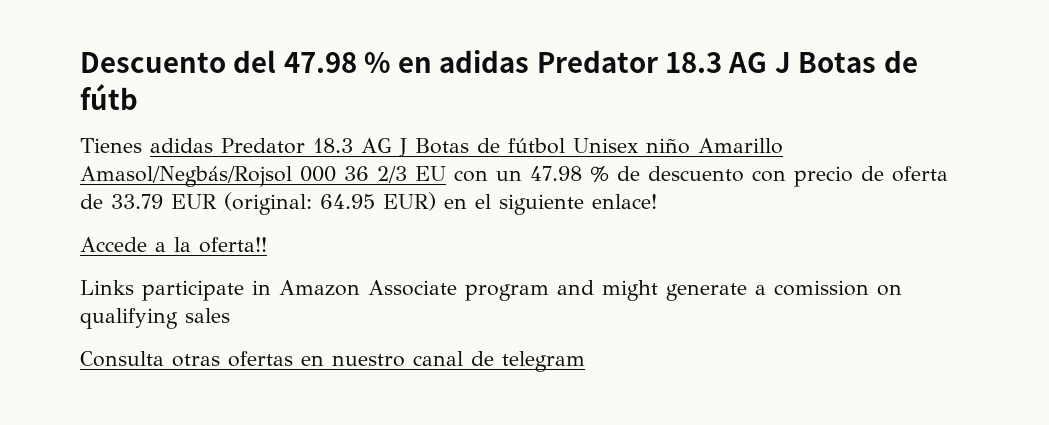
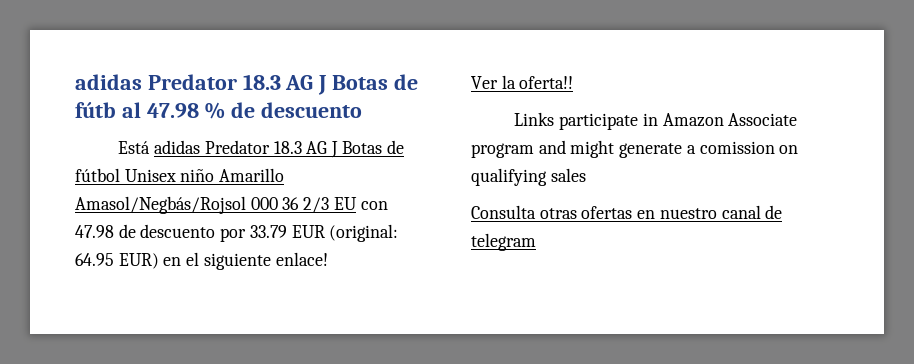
[80,50,432,73] Descuento del 47.98 % en -> (75, 82) none
[80,138,142,153] // Tienes -> [121,102,363,119] [118,141,151,154] al 47.98 % de descuento // Está
[496,166,948,187] [80,194,103,209] un 47.98 % de descuento con precio de oferta de -> [75,224,247,242] 47.98 de descuento por
[80,237,166,252] Accede a -> [471,76,498,89] Ver

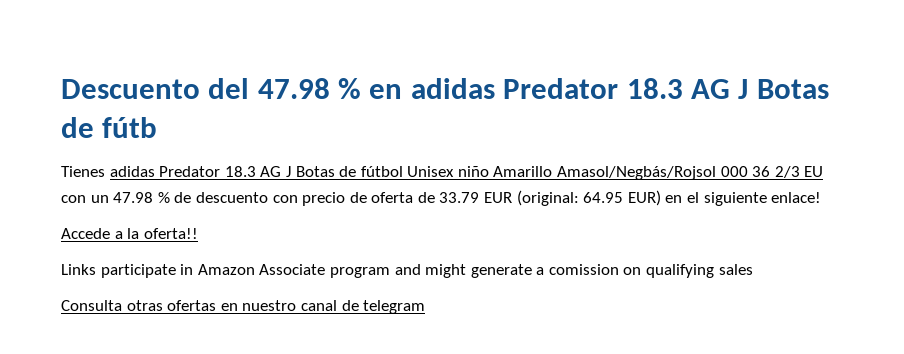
(75, 82) none -> [61,78,403,99] Descuento del 47.98 % en
[121,102,363,119] [118,141,151,154] al 47.98 % de descuento // Está -> [61,166,105,177] // Tienes
[75,224,247,242] 47.98 de descuento por -> [90,192,435,206] un 47.98 % de descuento con precio de oferta de
[471,76,498,89] Ver -> [61,228,123,239] Accede a

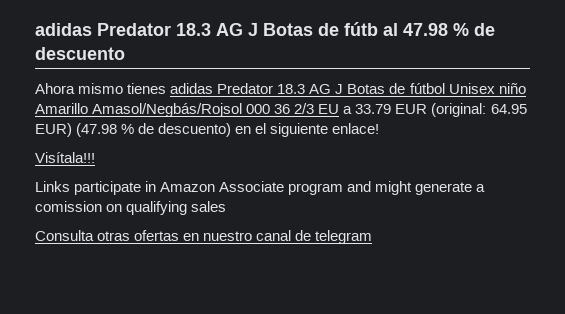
[61,78,403,99] Descuento del 47.98 % en -> (35, 29) none
[61,166,105,177] // Tienes -> [383,23,495,36] [35,47,125,60] [35,83,167,94] al 47.98 % de descuento // Ahora mismo tienes
[61,192,435,206] con un 47.98 % de descuento con precio de oferta de -> [343,106,353,114] a
(661, 198) none -> [76,123,232,137] (47.98 % de descuento)
[61,228,198,239] Accede a la oferta!! -> [35,152,95,163] Visítala!!!

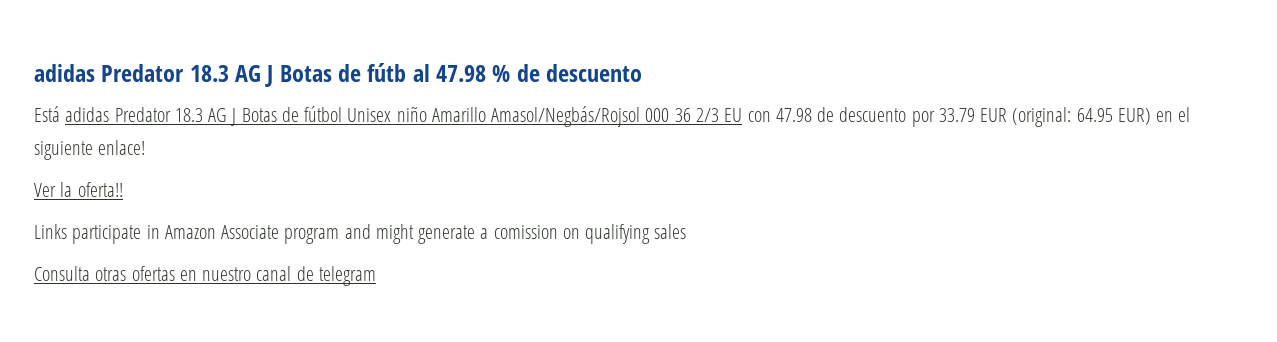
[35,83,167,94] Ahora mismo tienes -> [34,106,60,122] Está
[343,106,353,114] a -> [747,107,935,127] con 47.98 de descuento por
[76,123,232,137] (47.98 % de descuento) -> (1151, 116) none
[35,152,95,163] Visítala!!! -> [34,182,123,197] Ver la oferta!!

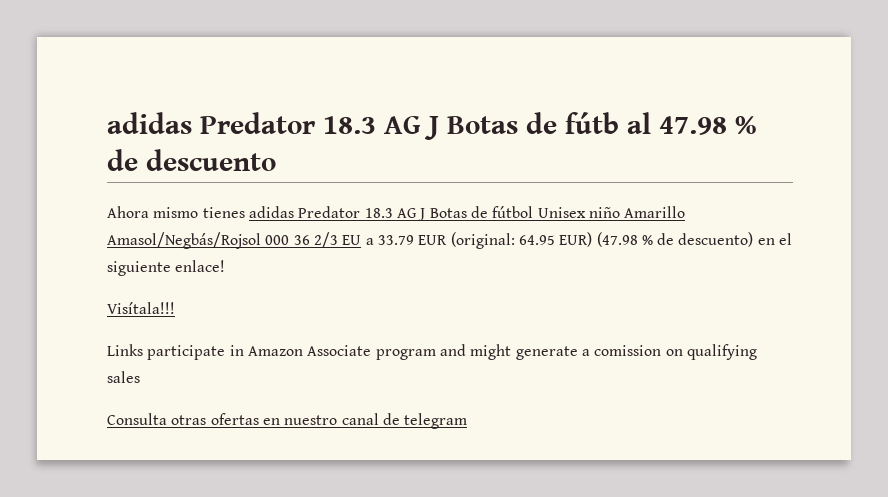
[34,106,60,122] Está -> [107,206,245,218] Ahora mismo tienes
[747,107,935,127] con 47.98 de descuento por -> [365,238,374,245] a
(1151, 116) none -> [596,232,754,247] (47.98 % de descuento)
[34,182,123,197] Ver la oferta!! -> [107,302,175,314] Visítala!!!

